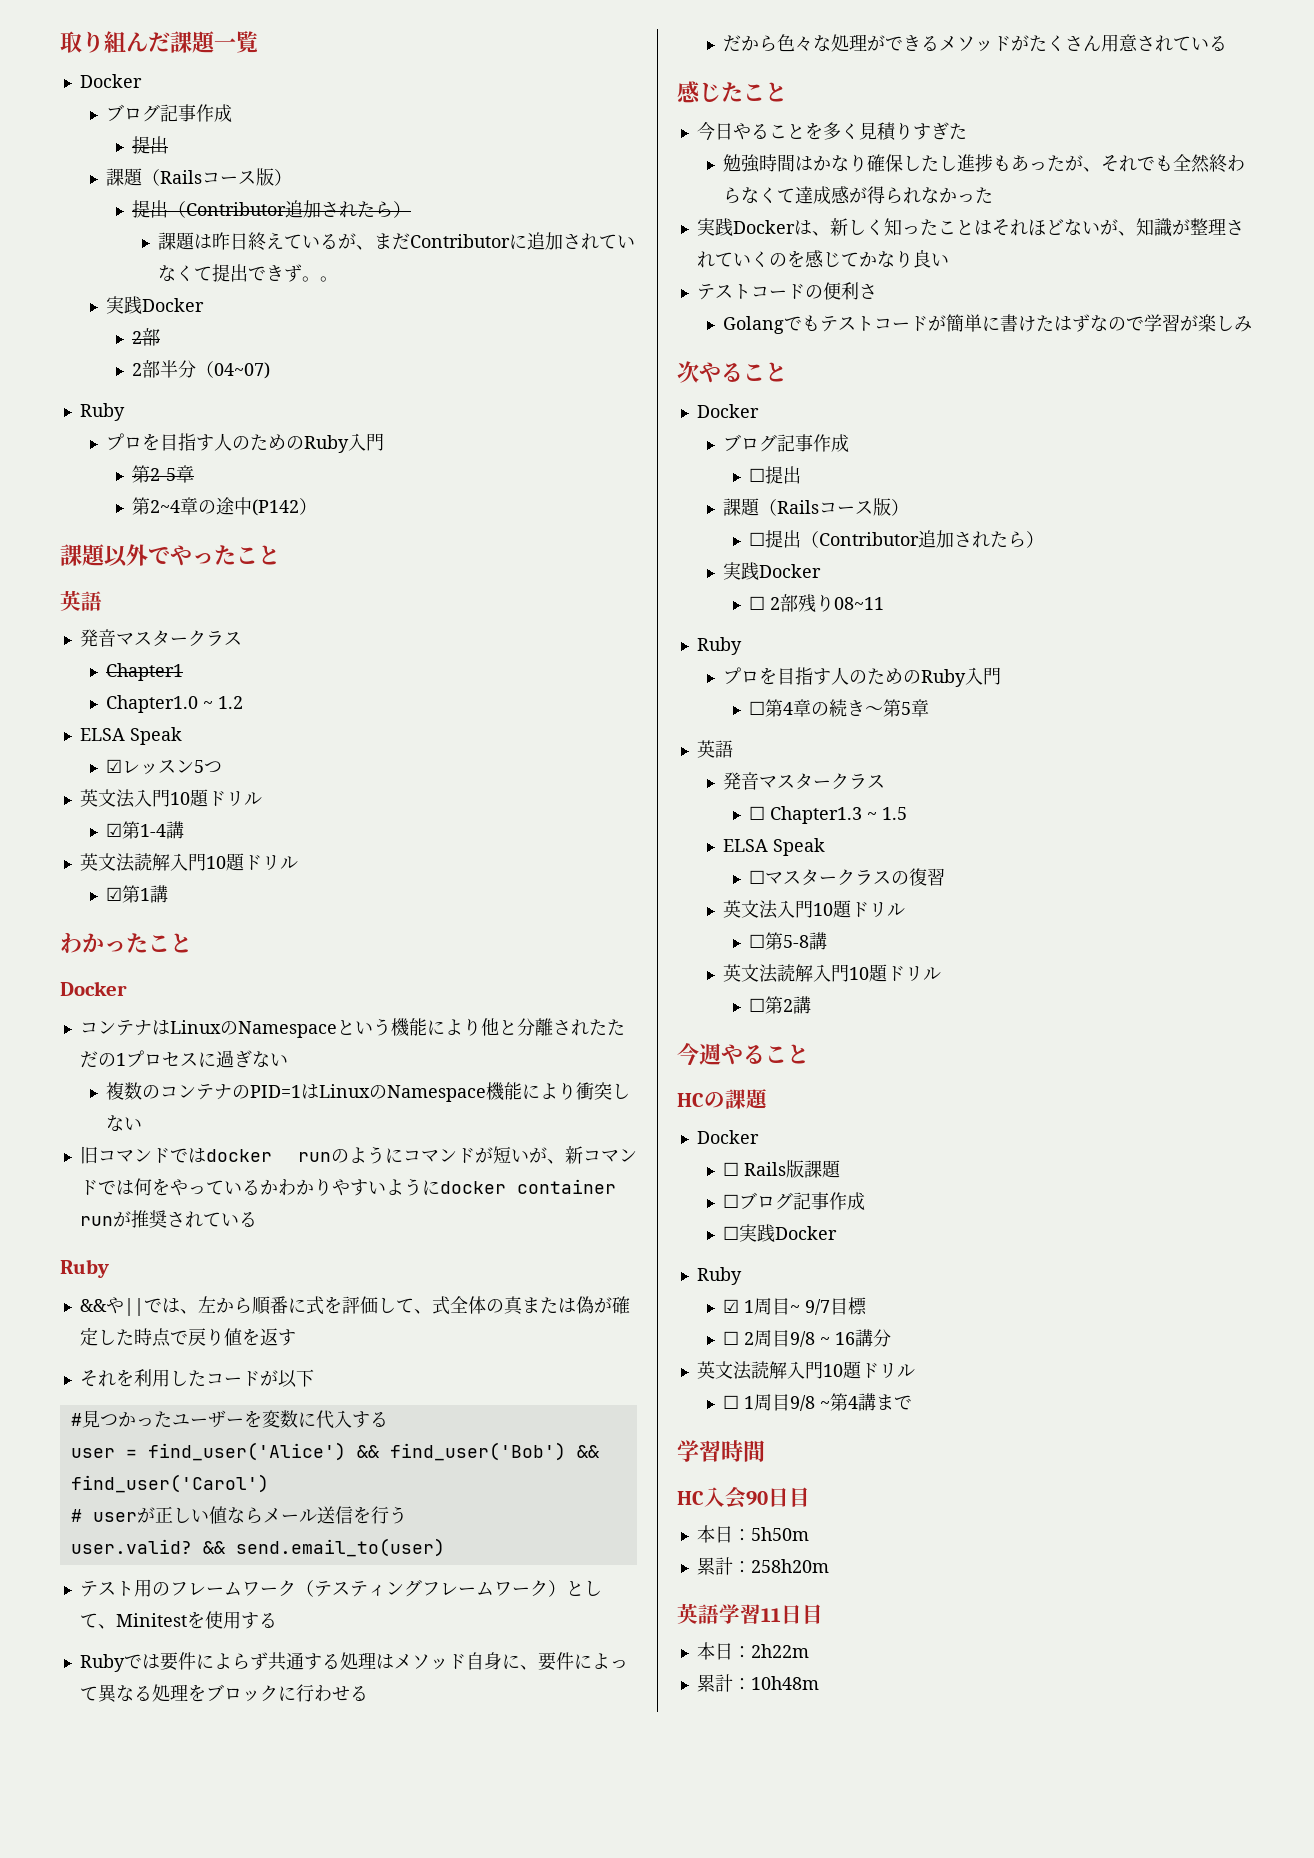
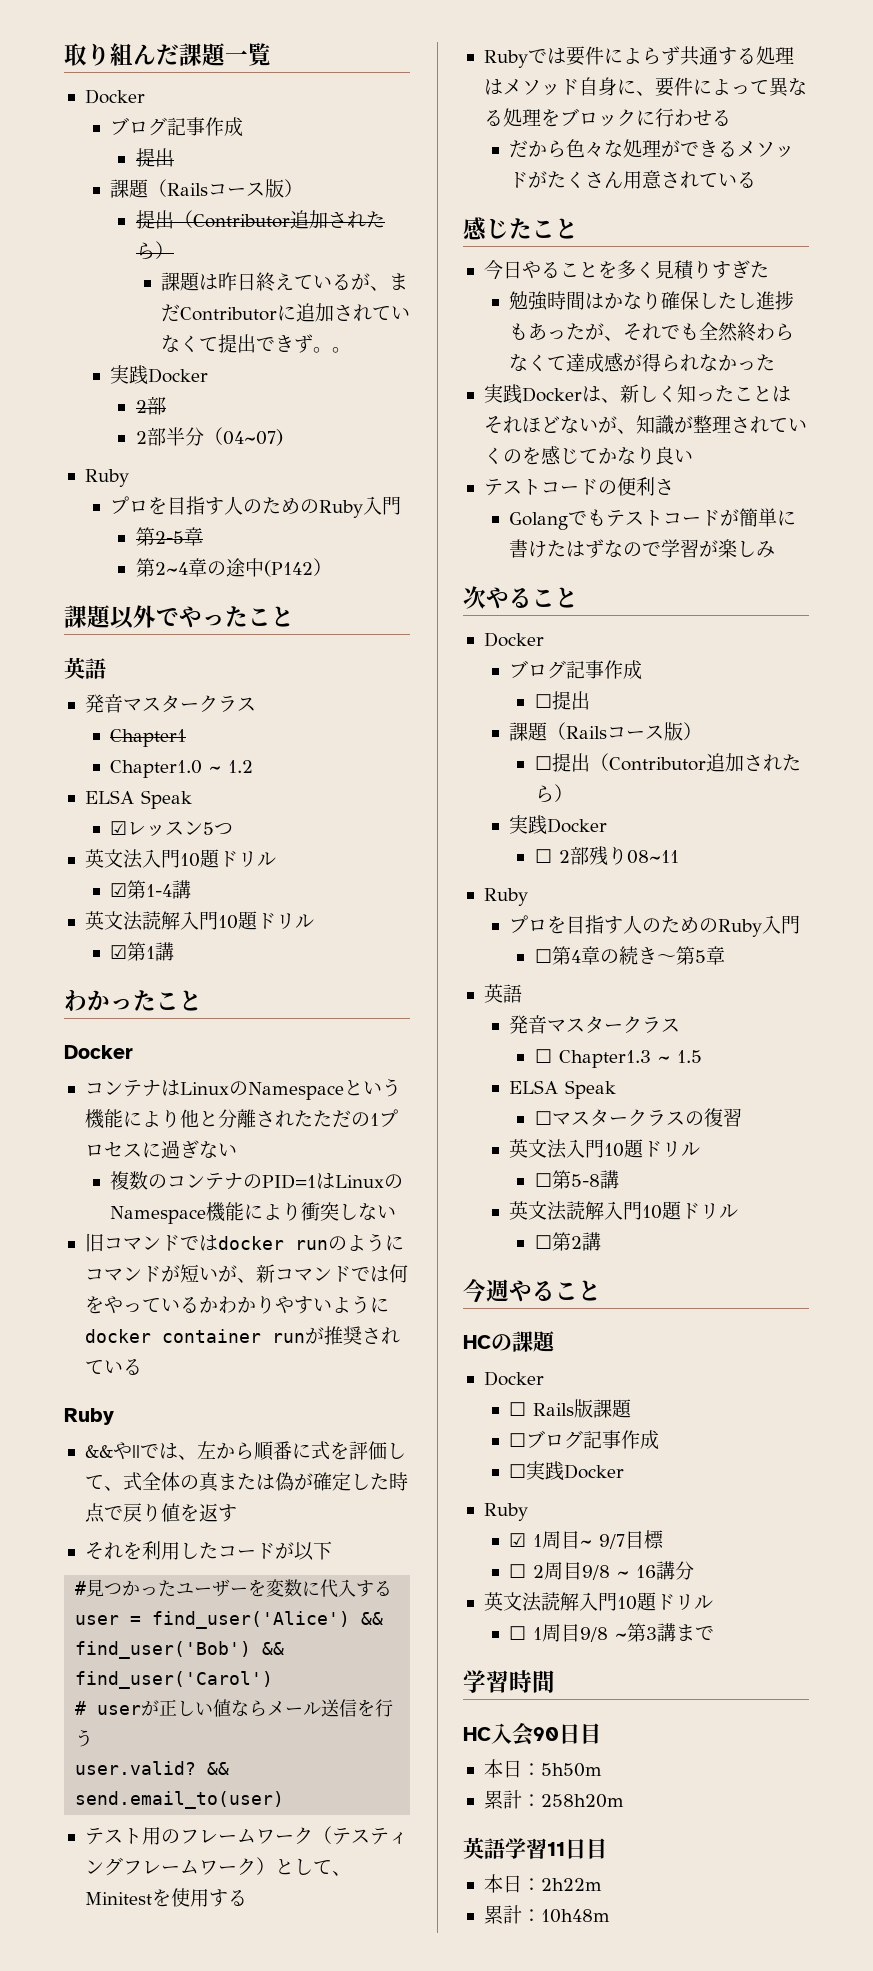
[847,1396,858,1409] 4 -> [646,1627,658,1640] 3

